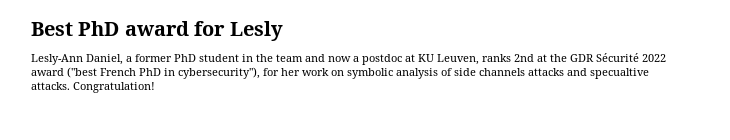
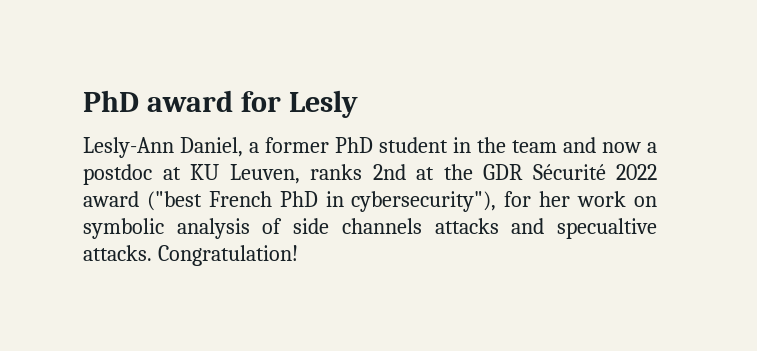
[31,22,73,36] Best -> (83, 101) none

